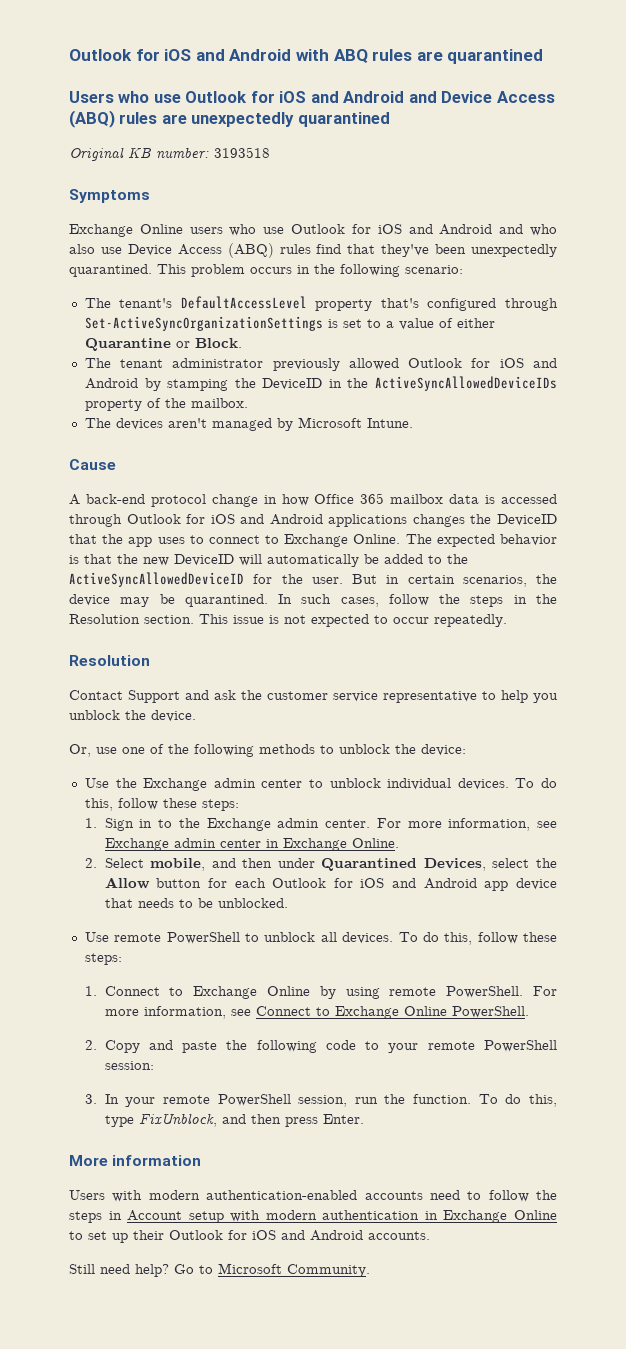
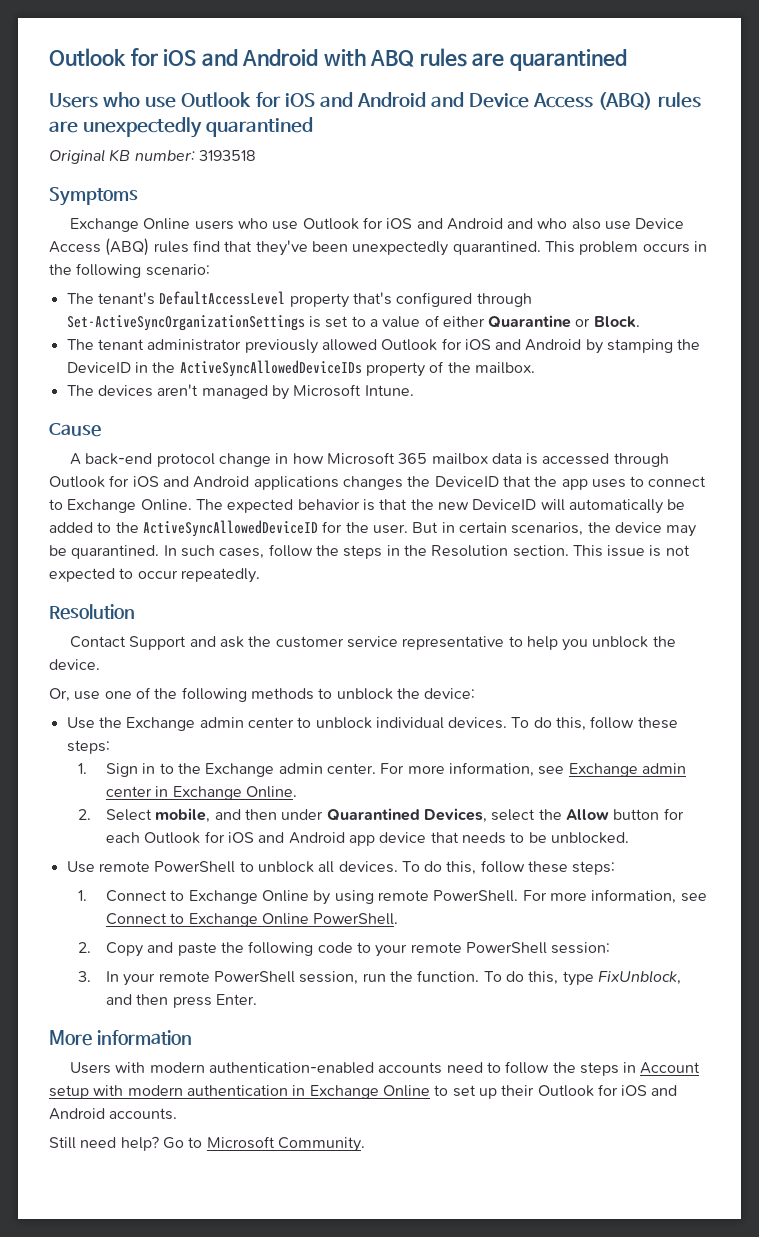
[314,494,355,504] Office -> [326,452,395,465] Microsoft

